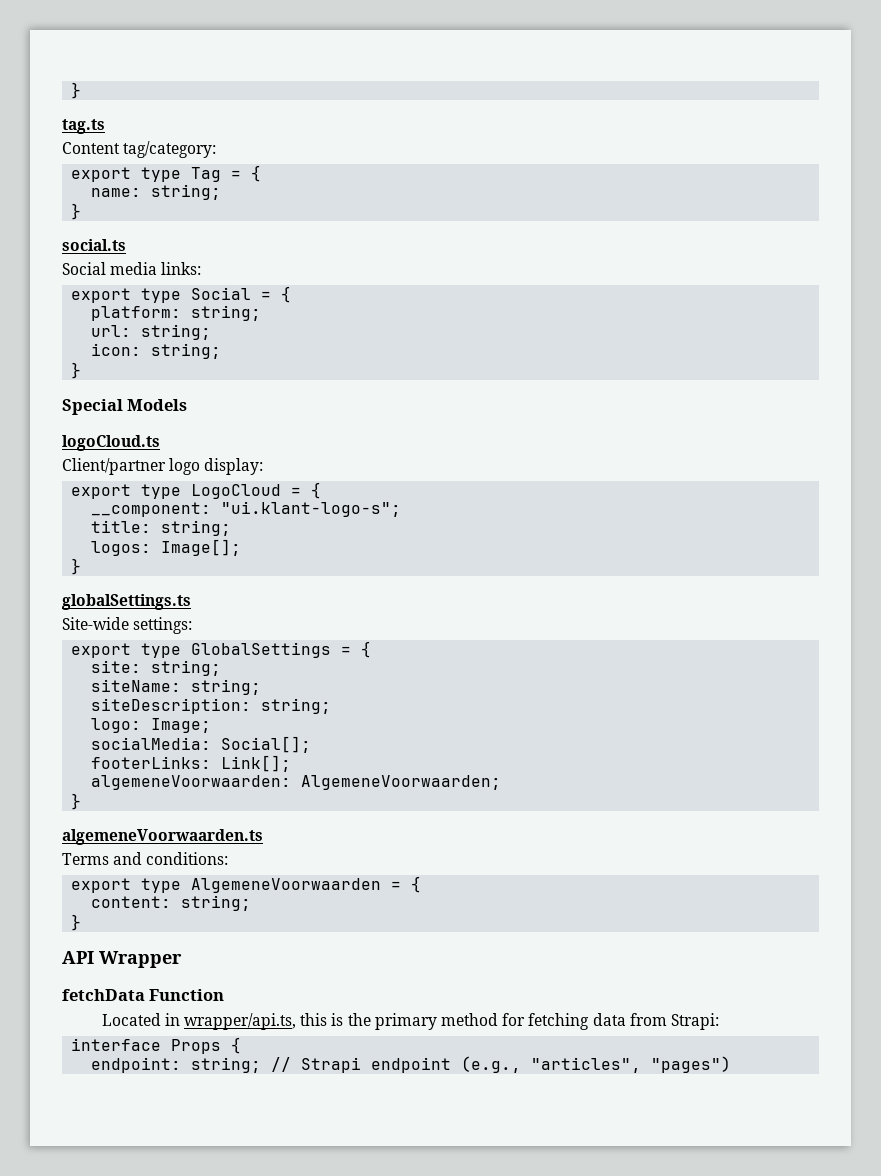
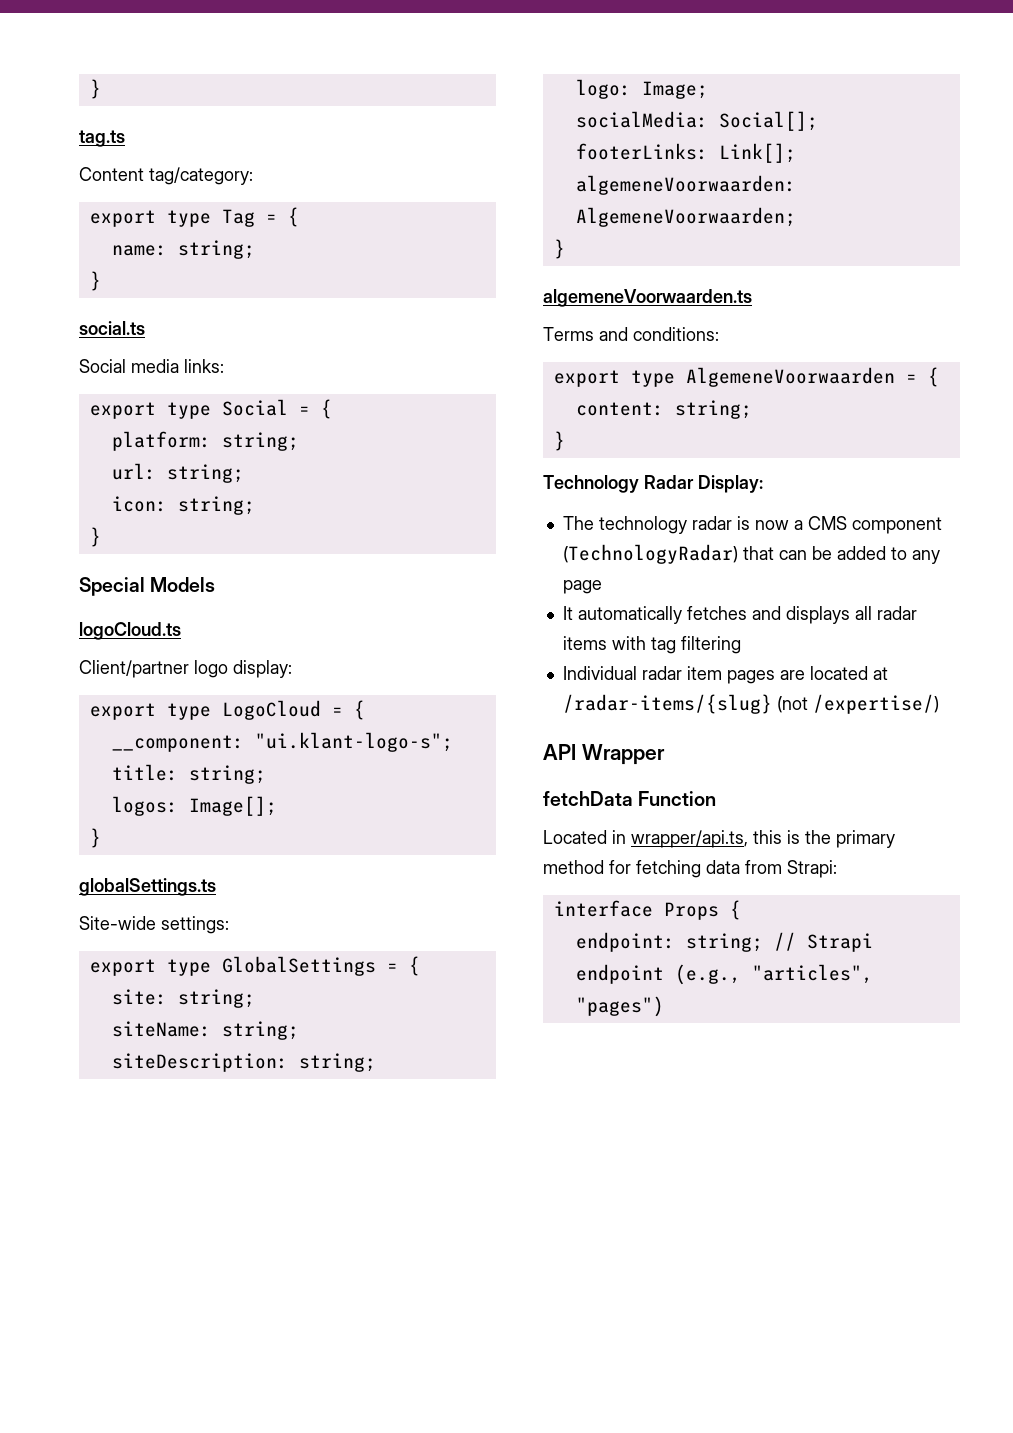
(82, 922) none -> [543,475,763,493] [562,516,942,534] [562,544,940,564] [562,580,602,594] [562,606,917,624] [562,636,741,654] [562,666,888,684] [562,694,939,714] // Technology Radar Display: // The technology radar is now a CMS component (TechnologyRadar) that can be added to any page // It automatically fetches and displays all radar items with tag filtering // Individual radar item pages are located at /radar-items/{slug} (not /expertise/)

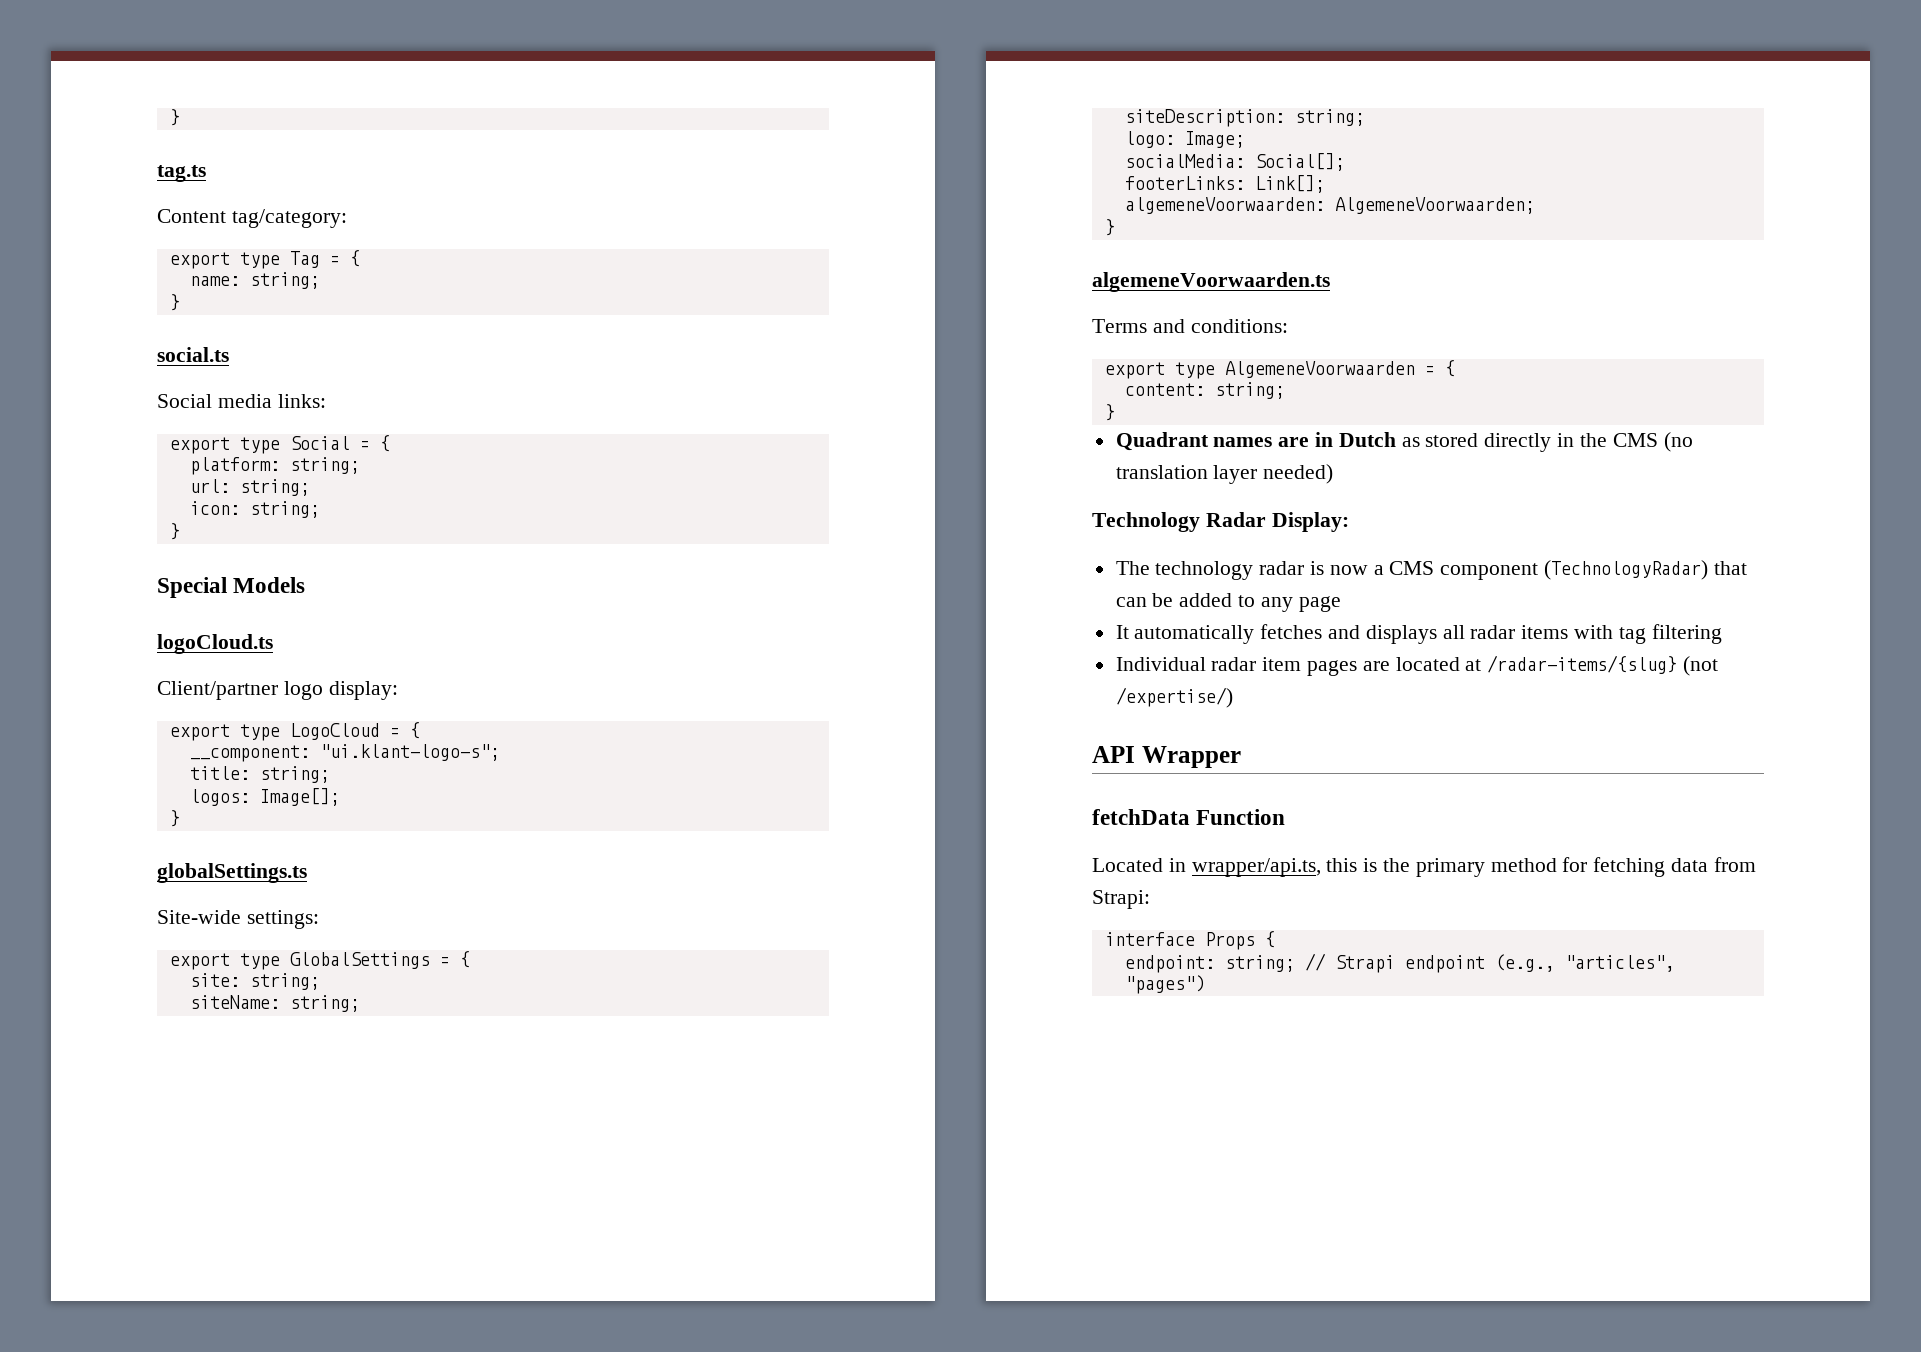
(565, 441) none -> [1115,432,1693,452] [1115,464,1334,484] // Quadrant names are in Dutch as stored directly in the CMS (no translation layer needed)

